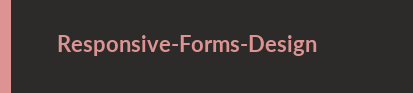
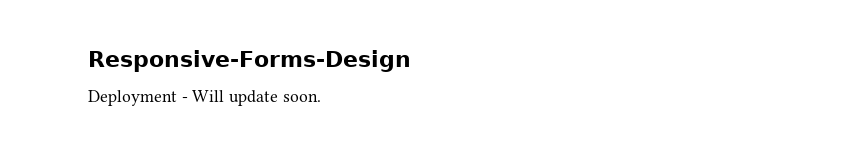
(317, 45) none -> [88,90,321,106] // Deployment - Will update soon.

